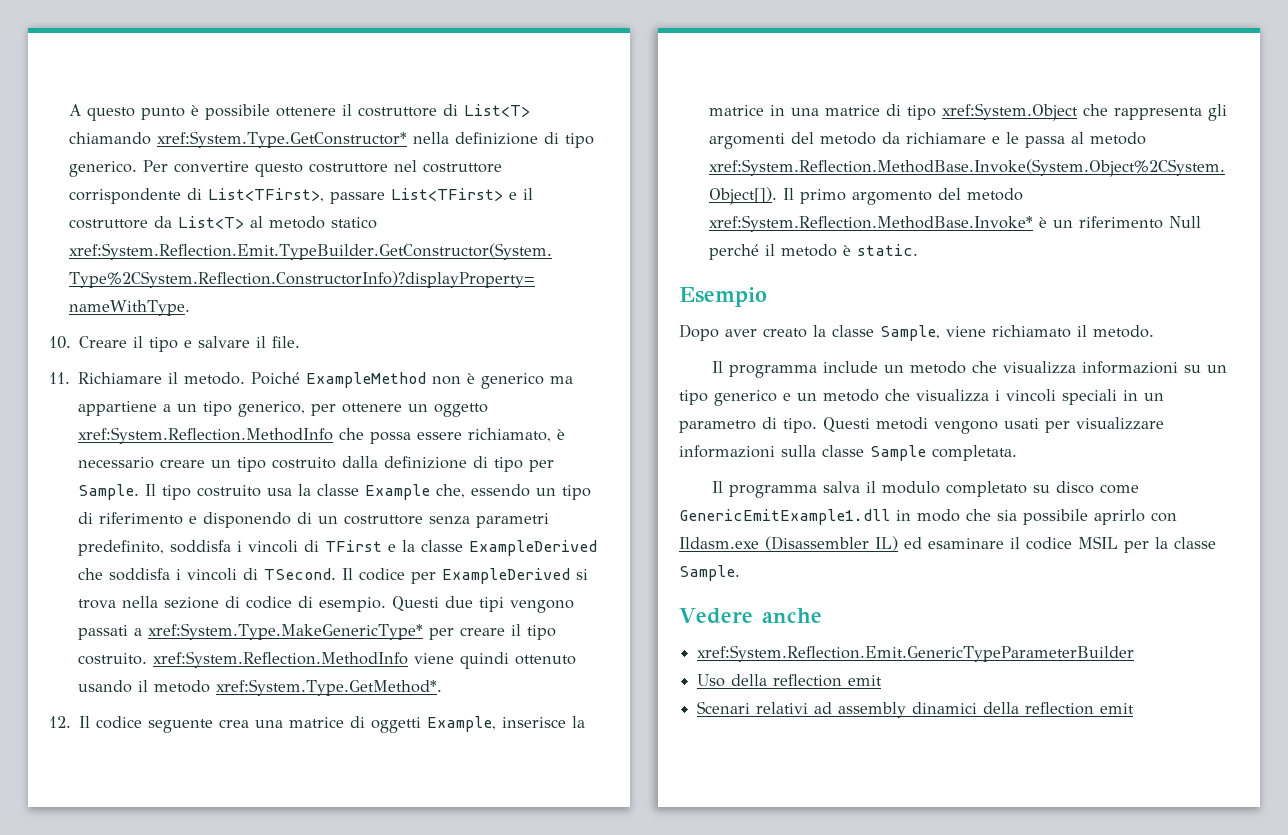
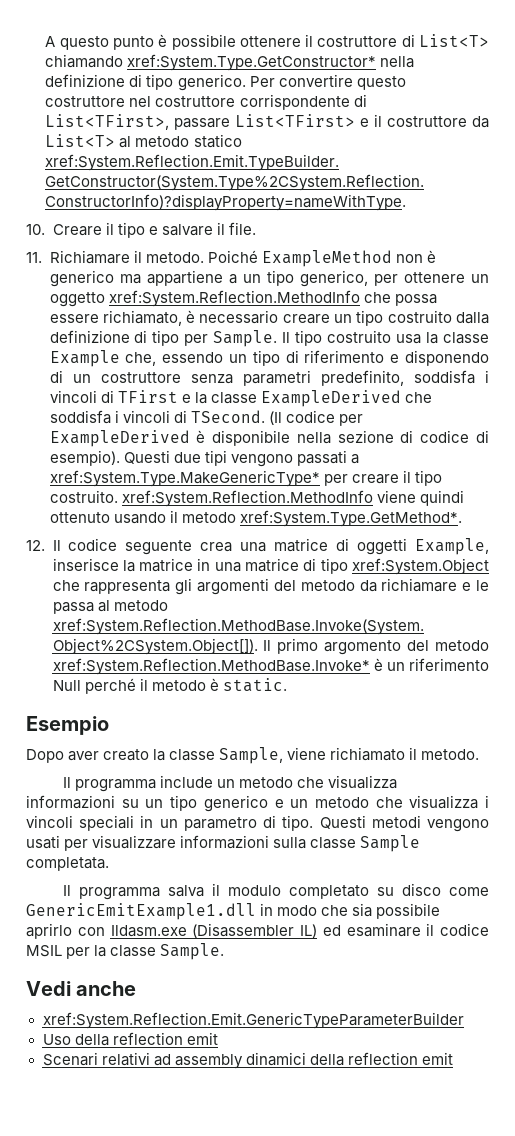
[342,568,354,580] Il -> [268,411,282,425] (Il
[576,569,589,580] [78,599,117,609] si trova -> [196,430,291,446] è disponibile
[319,597,387,612] esempio. -> [49,450,120,466] esempio).
[679,608,753,624] Vedere -> [26,981,71,996] Vedi

